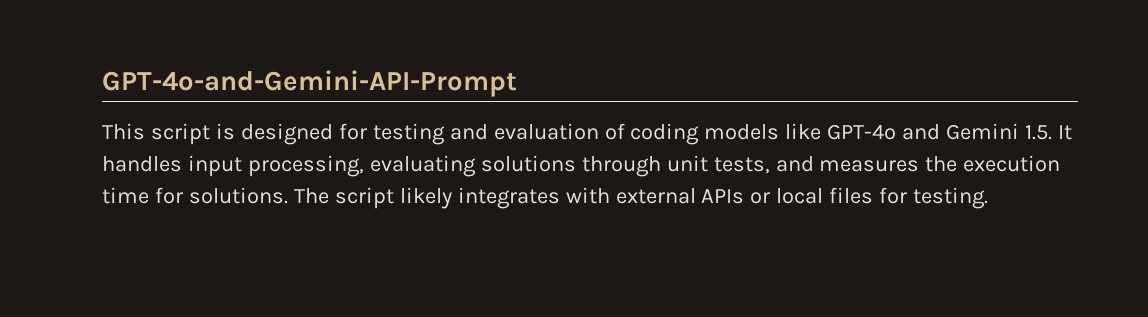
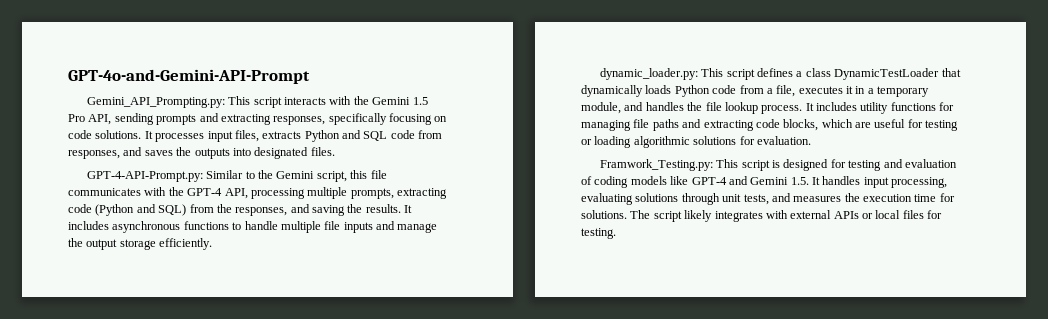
(517, 83) none -> [86,96,428,108] [68,113,448,125] [68,130,443,142] [68,147,335,159] [86,170,387,182] [68,187,447,199] [68,204,413,216] [68,221,438,233] [68,238,213,250] [599,68,961,80] [581,85,930,97] [581,102,955,114] [581,119,959,131] [581,136,811,148] [599,159,713,171] Gemini_API_Prompting.py: This script interacts with the Gemini 1.5 Pro API, sending prompts and extracting responses, specifically focusing on code solutions. It processes input files, extracts Python and SQL code from responses, and saves the outputs into designated files. // GPT-4-API-Prompt.py: Similar to the Gemini script, this file communicates with the GPT-4 API, processing multiple prompts, extracting code (Python and SQL) from the responses, and saving the results. It includes asynchronous functions to handle multiple file inputs and manage the output storage efficiently. // dynamic_loader.py: This script defines a class DynamicTestLoader that dynamically loads Python code from a file, executes it in a temporary module, and handles the file lookup process. It includes utility functions for managing file paths and extracting code blocks, which are useful for testing or loading algorithmic solutions for evaluation. // Framwork_Testing.py:
[827,124,897,140] GPT-4o -> [691,177,727,185] GPT-4

